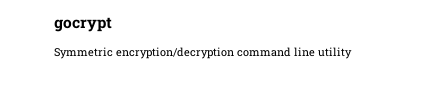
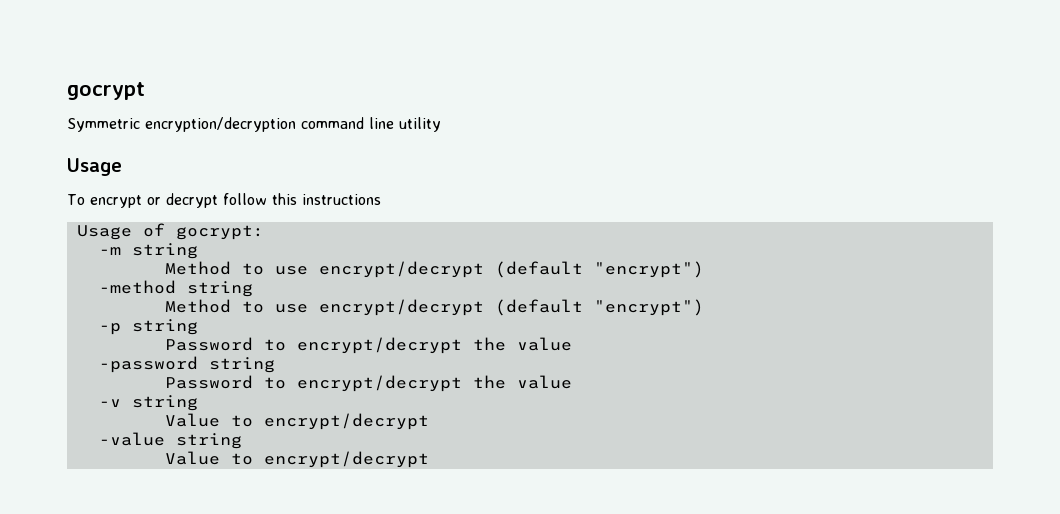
(352, 53) none -> [67,158,122,176] [67,193,381,208] [76,223,264,240] [98,243,198,259] [164,261,704,278] [98,280,253,297] [164,299,704,316] [98,319,198,335] [164,337,572,354] [98,356,275,373] [164,375,572,392] [98,395,198,411] [164,413,429,430] [98,432,242,449] [164,451,429,468] // Usage // To encrypt or decrypt follow this instructions // Usage of gocrypt: // -m string // Method to use encrypt/decrypt (default "encrypt") // -method string // Method to use encrypt/decrypt (default "encrypt") // -p string // Password to encrypt/decrypt the value // -password string // Password to encrypt/decrypt the value // -v string // Value to encrypt/decrypt // -value string // Value to encrypt/decrypt

